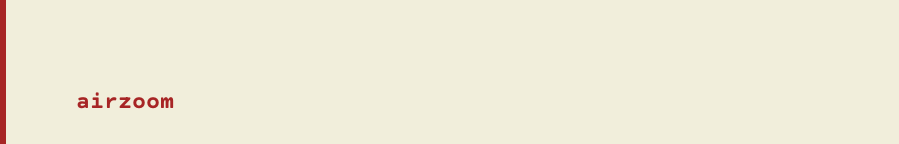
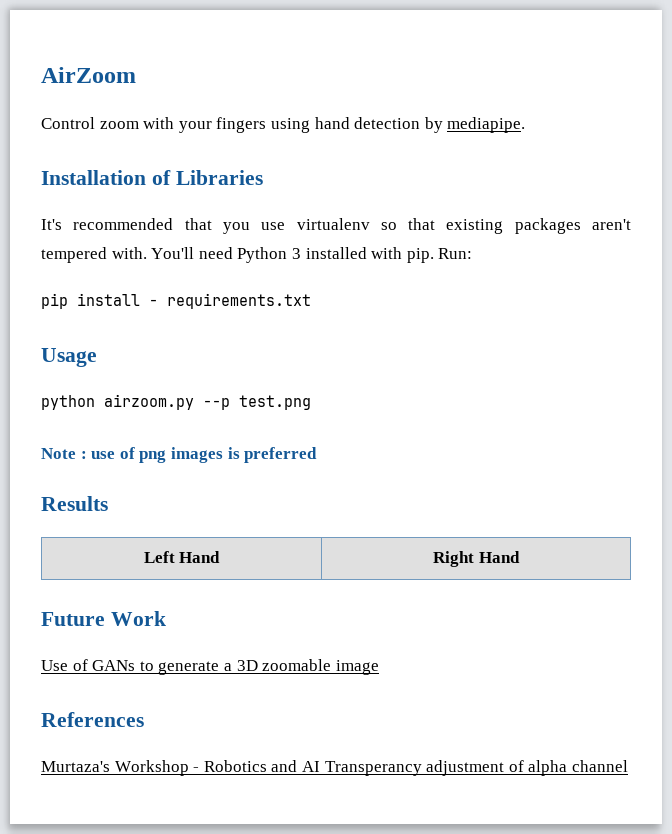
[76,92,174,109] airzoom -> [41,67,136,83] [41,117,526,133] [41,170,263,185] [41,218,631,234] [41,247,473,263] [41,293,311,309] [41,348,97,367] [41,394,311,410] [41,447,318,463] [41,496,108,511] [143,551,221,563] [433,551,520,567] [41,611,166,626] [41,659,379,675] [41,712,144,727] [41,760,628,776] AirZoom // Control zoom with your fingers using hand detection by mediapipe. // Installation of Libraries // It's recommended that you use virtualenv so that existing packages aren't tempered with. You'll need Python 3 installed with pip. Run: // pip install - requirements.txt // Usage // python airzoom.py --p test.png // Note : use of png images is preferred // Results // Left Hand | Right Hand // Future Work // Use of GANs to generate a 3D zoomable image // References // Murtaza's Workshop - Robotics and AI Transperancy adjustment of alpha channel

